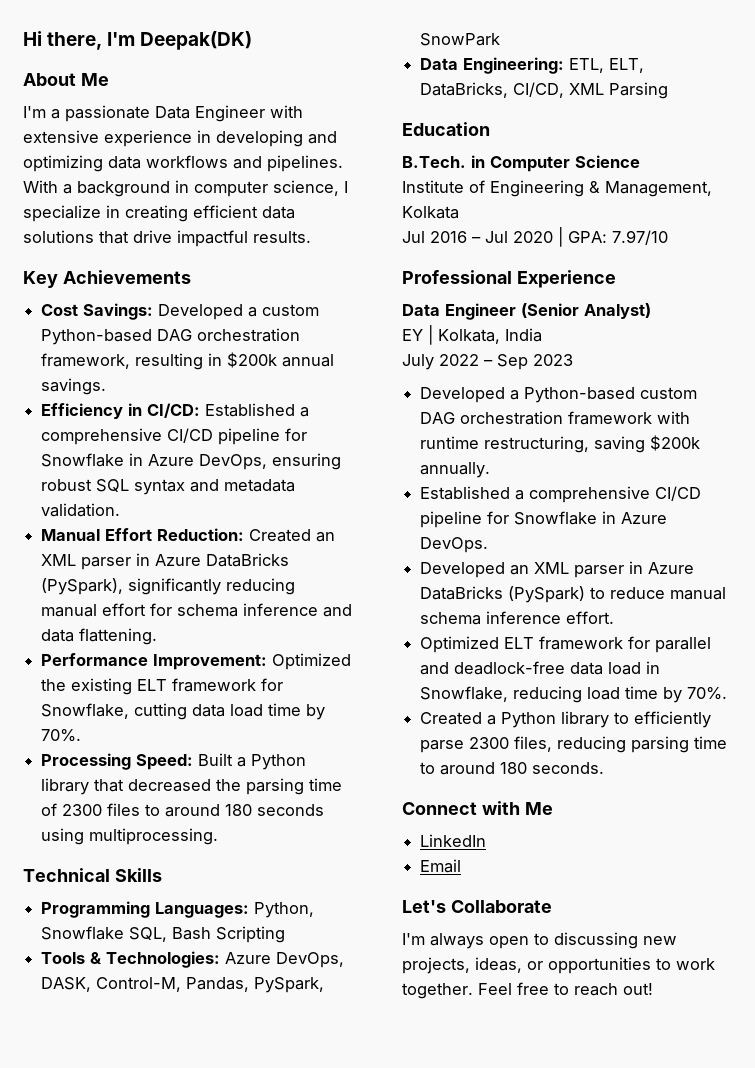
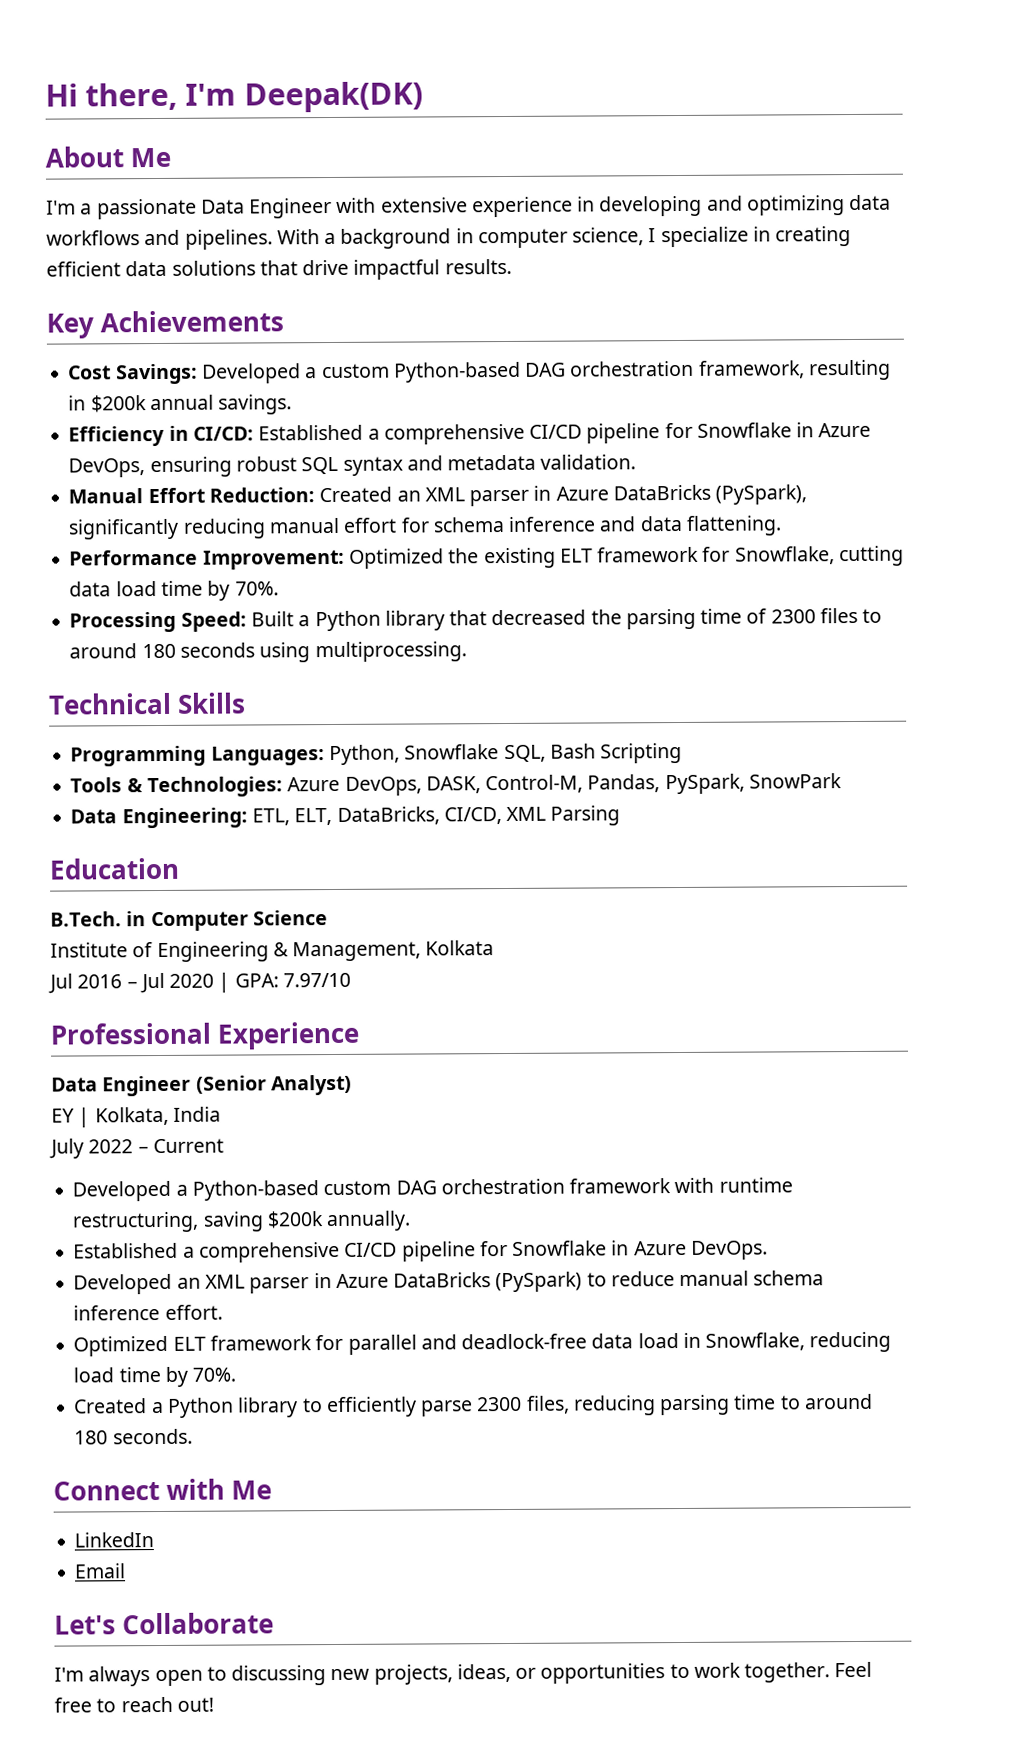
[497,354,573,370] Sep 2023 -> [152,1138,224,1154] Current

